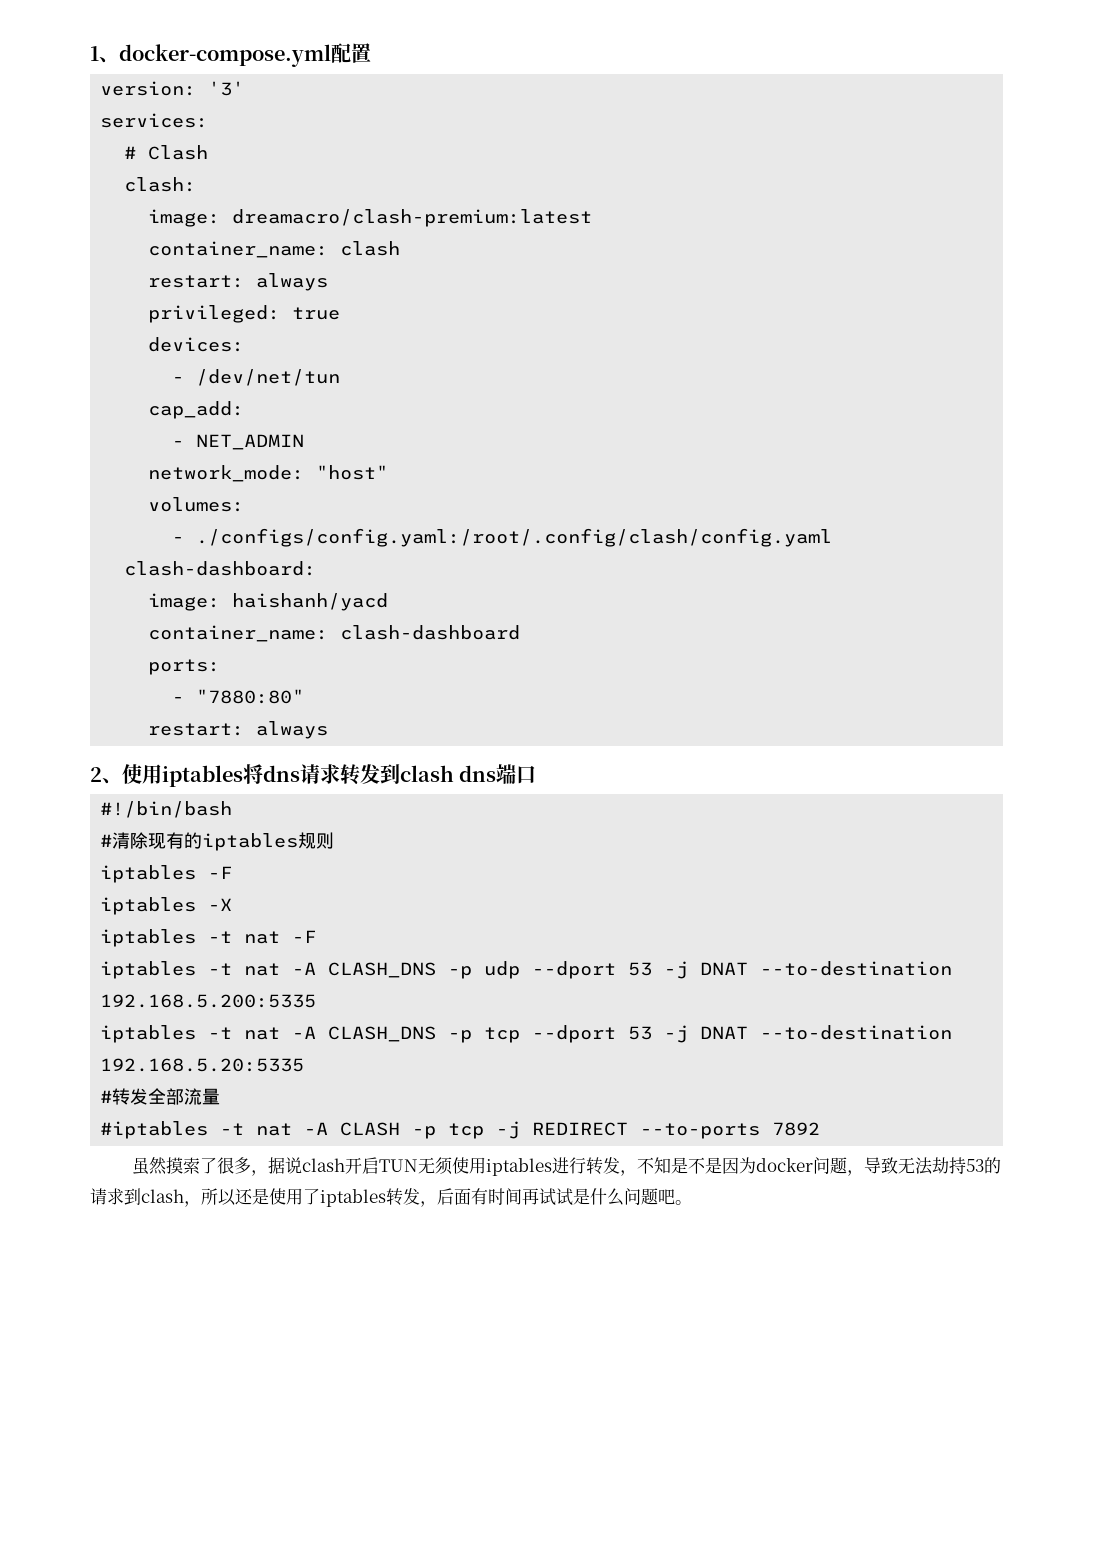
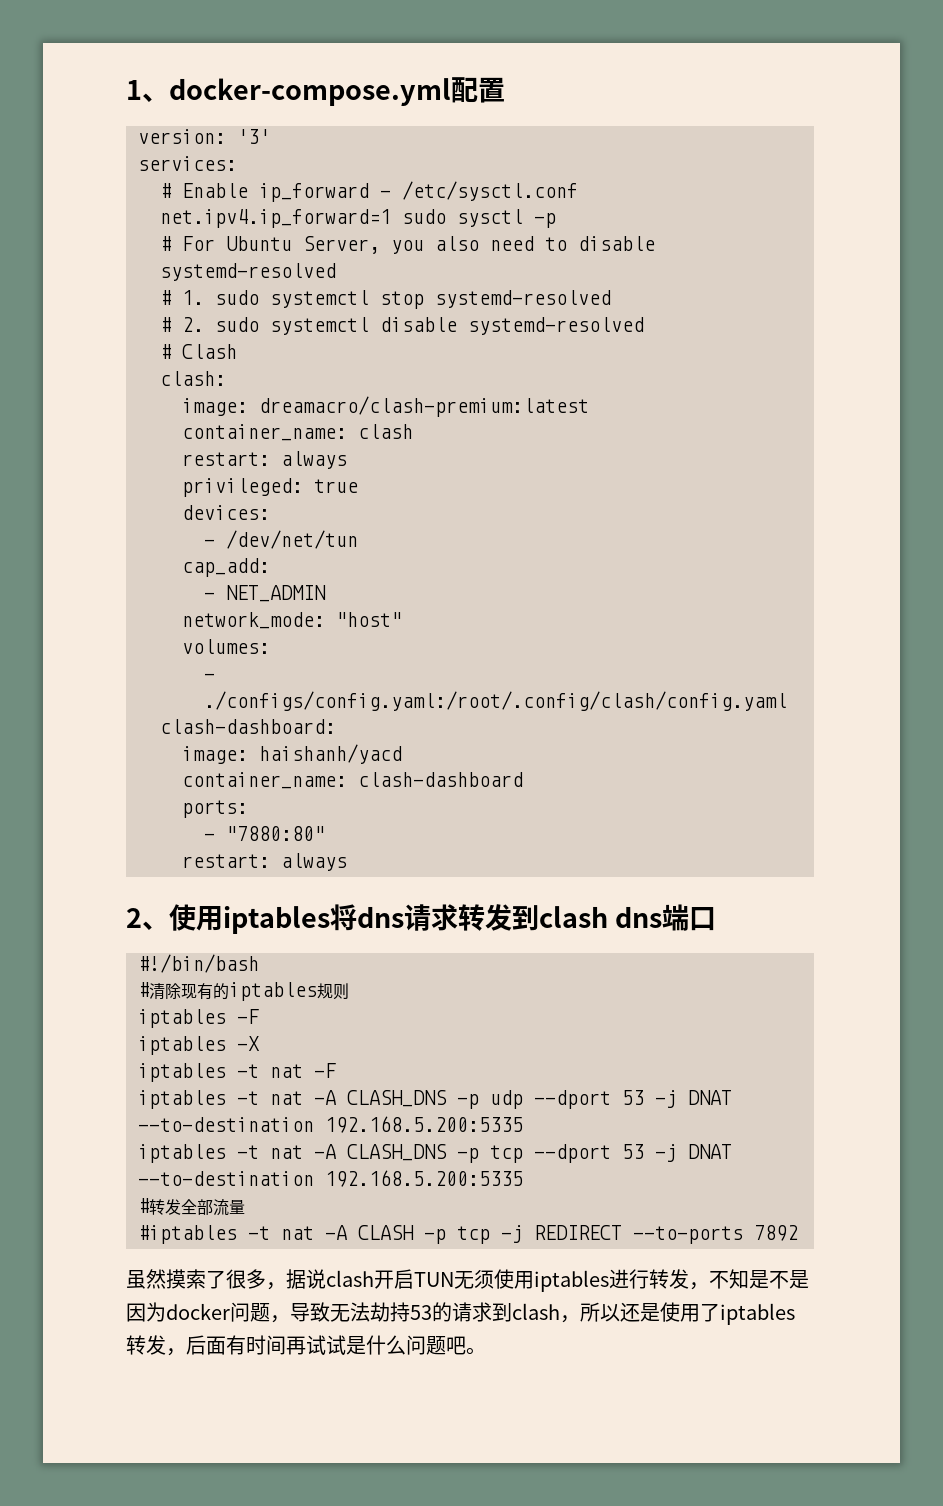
(209, 120) none -> [160,181,578,202] [160,209,556,228] [160,236,655,254] [160,263,336,281] [160,290,611,309] [160,317,644,335] // # Enable ip_forward - /etc/sysctl.conf net.ipv4.ip_forward=1 sudo sysctl -p // # For Ubuntu Server, you also need to disable systemd-resolved // # 1. sudo systemctl stop systemd-resolved // # 2. sudo systemctl disable systemd-resolved
[100,1058,305,1072] 192.168.5.20:5335 -> [325,1170,523,1187] 192.168.5.200:5335

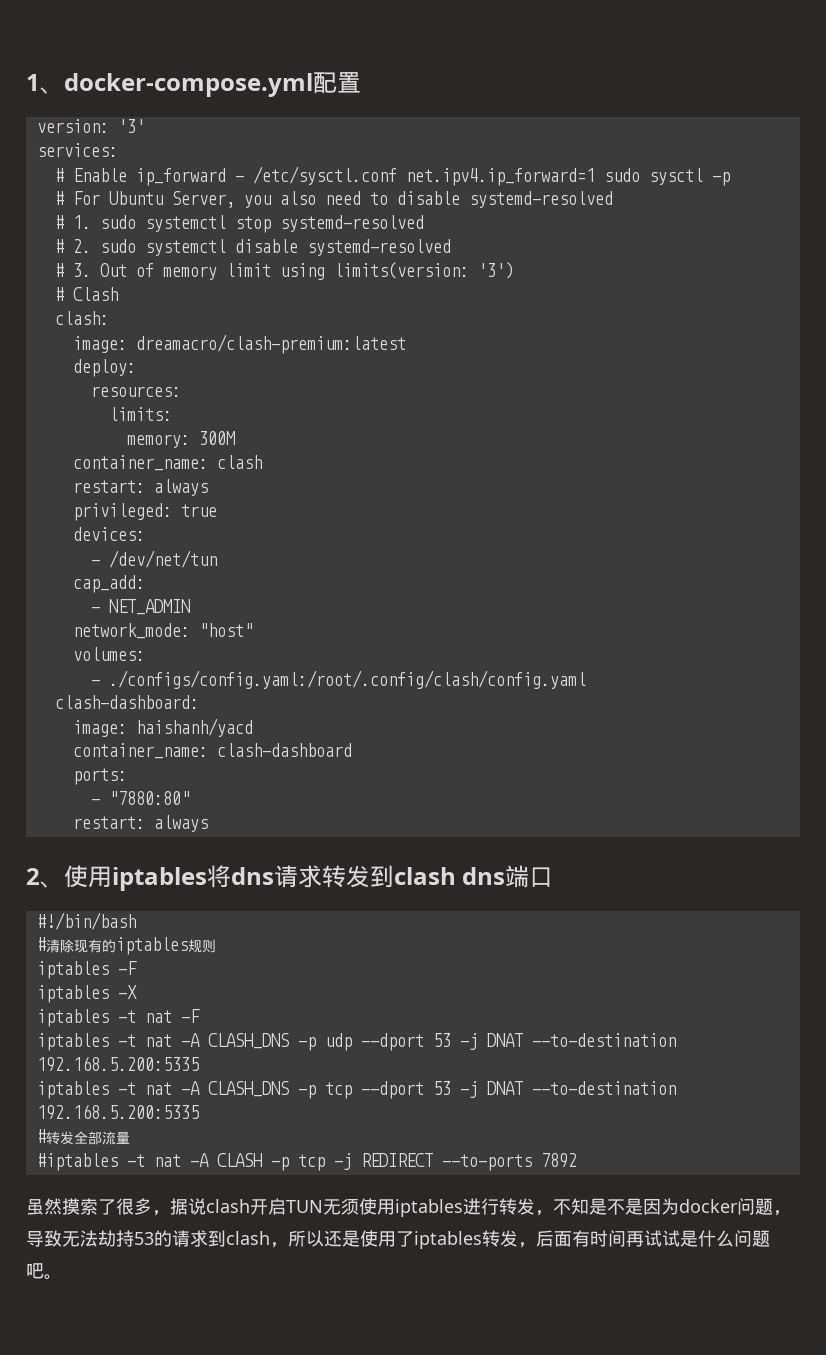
(644, 326) none -> [54,262,514,280] // # 3. Out of memory limit using limits(version: '3')
(589, 406) none -> [72,359,136,377] [90,386,181,397] [108,407,172,421] [126,431,235,448] // deploy: // resources: // limits: // memory: 300M

